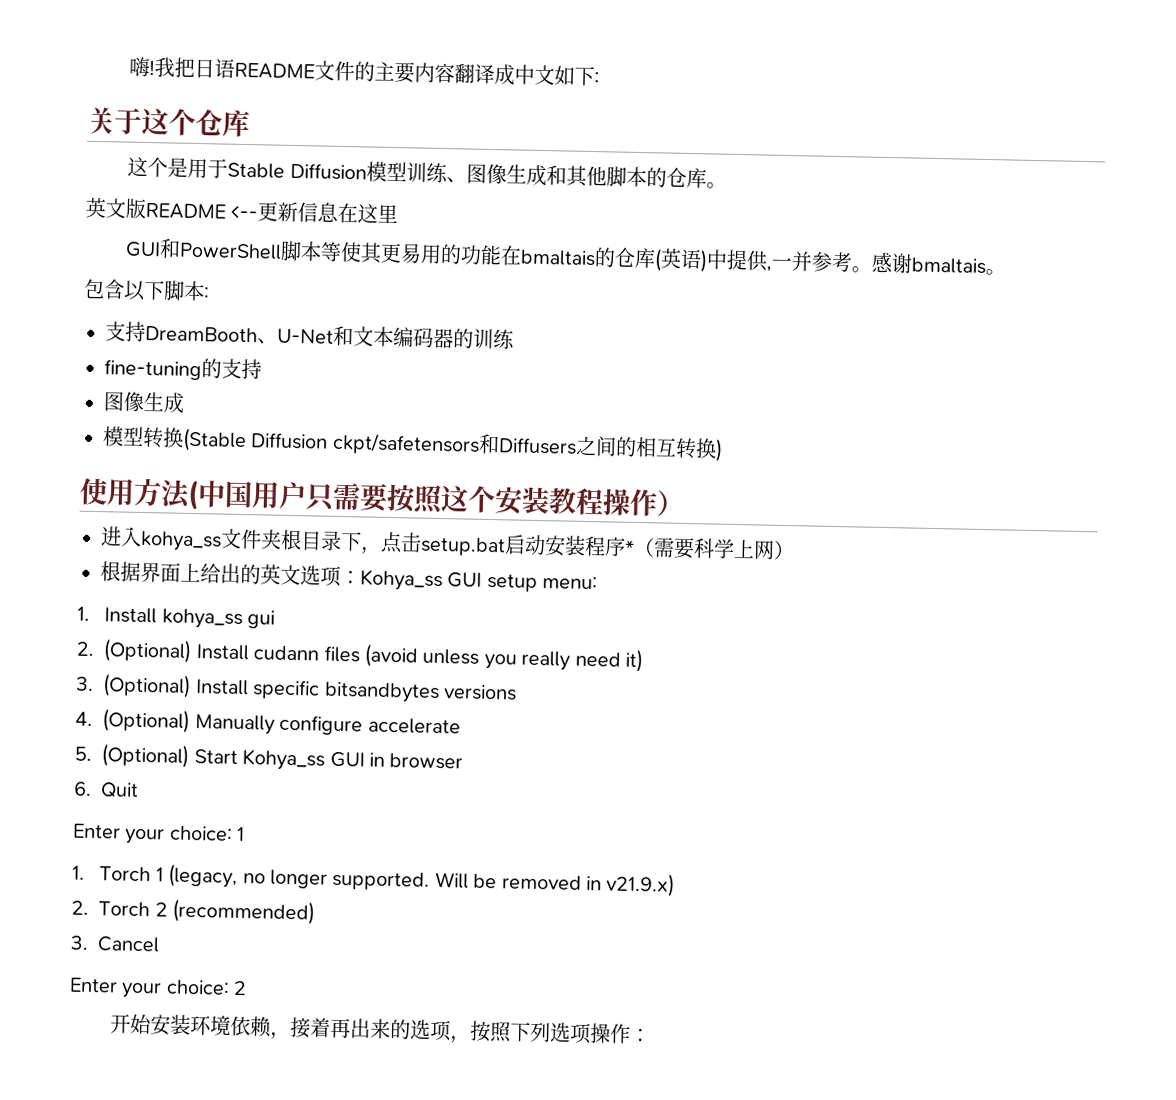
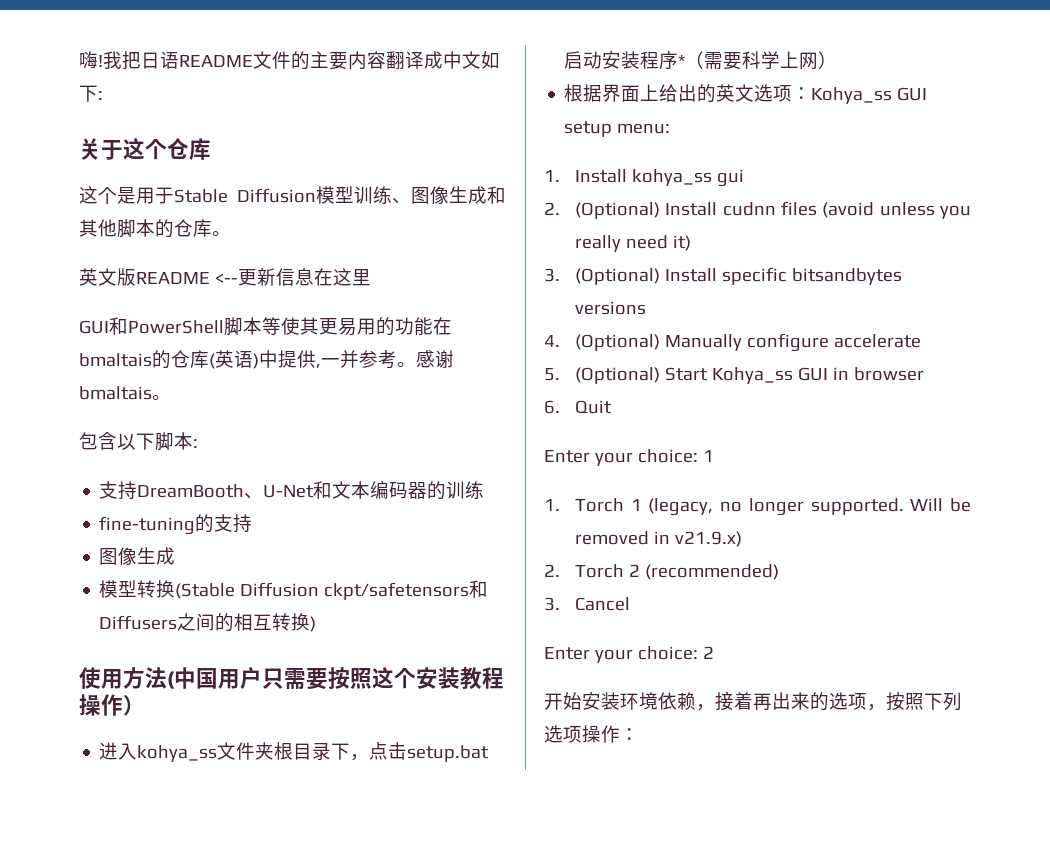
[253,645,320,661] cudann -> [722,202,776,216] cudnn

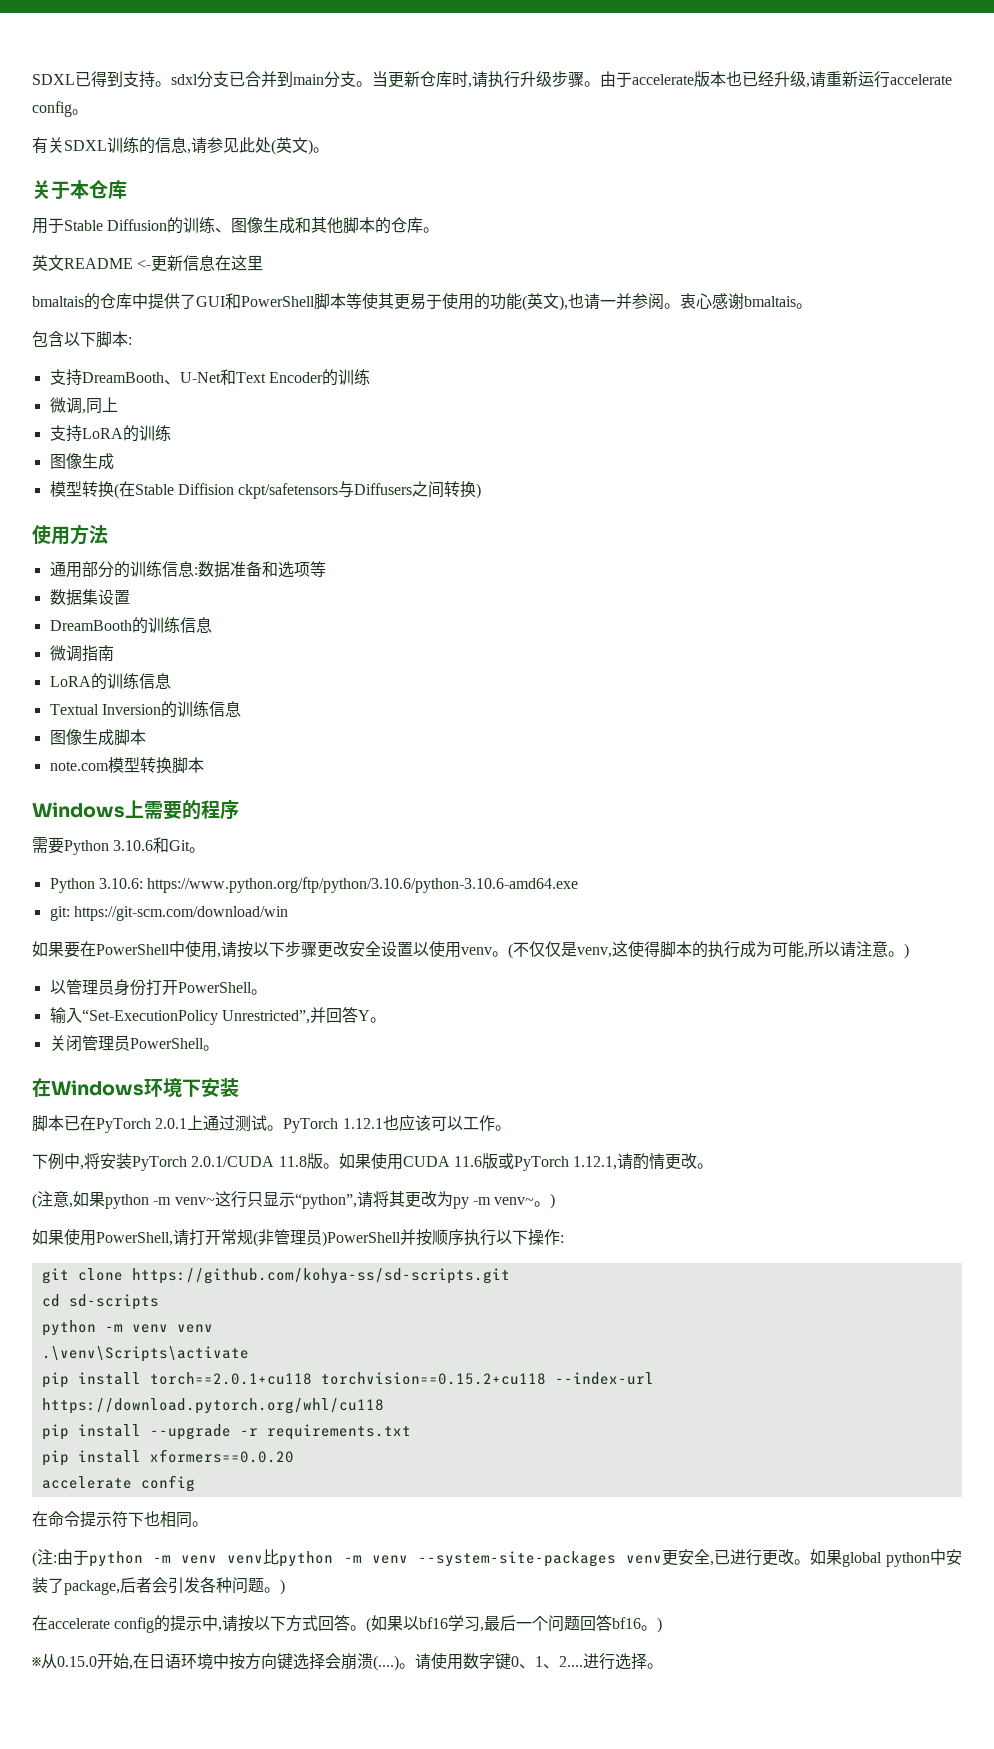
[79,51,500,70] [79,85,103,102] 嗨!我把日语README文件的主要内容翻译成中文如下: -> [32,71,952,88] [32,101,88,117] [32,137,329,155] SDXL已得到支持。sdxl分支已合并到main分支。当更新仓库时,请执行升级步骤。由于accelerate版本也已经升级,请重新运行accelerate config。 // 有关SDXL训练的信息,请参见此处(英文)。
[123,138,167,160] 这个 -> [70,180,89,199] 本
[79,186,136,204] 这个是 -> (127, 189) none
[316,186,354,204] 模型 -> [167,217,184,234] 的
[117,268,238,286] 版README <-- -> [64,258,152,269] README <-
(371, 277) none -> [32,293,196,310] bmaltais的仓库中提供了
(357, 327) none -> [426,293,458,309] 于使
[433,317,452,335] [79,350,416,369] 在bmaltais的仓库(英语)中提供,一并参考。 -> [522,293,712,311] (英文),也请一并参阅。衷心
[332,481,485,500] [99,514,253,535] 文本编码器的训练 // fine-tuning的支持 -> [235,369,370,386] [49,397,118,414] [49,425,171,442] Text Encoder的训练 // 微调,同上 // 支持LoRA的训练
[175,580,489,600] (Stable Diffusion ckpt/safetensors和 -> [113,481,355,499] (在Stable Diffision ckpt/safetensors与
[215,613,273,632] 的相互 -> (445, 489) none
[167,667,504,690] [79,694,145,716] [99,742,490,762] [564,51,838,70] [564,84,928,104] [564,121,671,137] [544,169,744,187] [544,201,971,219] [574,235,691,252] [544,267,902,285] [574,301,646,315] [544,333,921,352] [544,367,924,384] [544,400,612,414] [544,449,714,466] [544,498,971,516] [574,531,742,547] [544,564,779,580] [544,597,630,611] [544,646,714,663] [544,692,962,711] [544,725,639,743] (中国用户只需要按照这个安装教程操作） // 进入kohya_ss文件夹根目录下，点击setup.bat启动安装程序*（需要科学上网） // 根据界面上给出的英文选项：Kohya_ss GUI setup menu: // 1. Install kohya_ss gui // 2. (Optional) Install cudnn files (avoid unless you really need it) // 3. (Optional) Install specific bitsandbytes versions // 4. (Optional) Manually configure accelerate // 5. (Optional) Start Kohya_ss GUI in browser // 6. Quit // Enter your choice: 1 // 1. Torch 1 (legacy, no longer supported. Will be removed in v21.9.x) // 2. Torch 2 (recommended) // 3. Cancel // Enter your choice: 2 // 开始安装环境依赖，接着再出来的选项，按照下列选项操作： -> [49,561,326,578] [49,589,130,606] [49,617,212,634] [49,645,114,662] [49,673,171,690] [49,701,241,718] [49,729,146,746] [49,757,204,774] [32,800,239,820] [32,837,206,855] [49,877,579,893] [49,906,288,921] [32,941,909,959] [49,979,267,996] [49,1007,386,1025] [49,1035,219,1052] [32,1078,239,1097] [32,1114,511,1133] [32,1153,714,1171] [32,1191,556,1209] [32,1229,564,1247] [41,1268,510,1284] [41,1294,159,1310] [41,1320,213,1336] [41,1346,249,1362] [41,1372,654,1388] [41,1398,384,1414] [41,1424,411,1440] [41,1449,294,1466] [41,1475,195,1492] [32,1511,208,1528] [32,1549,962,1567] [32,1577,285,1595] [32,1615,663,1633] [32,1653,663,1671] // 通用部分的训练信息:数据准备和选项等 // 数据集设置 // DreamBooth的训练信息 // 微调指南 // LoRA的训练信息 // Textual Inversion的训练信息 // 图像生成脚本 // note.com模型转换脚本 // Windows上需要的程序 // 需要Python 3.10.6和Git。 // Python 3.10.6: https://www.python.org/ftp/python/3.10.6/python-3.10.6-amd64.exe // git: https://git-scm.com/download/win // 如果要在PowerShell中使用,请按以下步骤更改安全设置以使用venv。(不仅仅是venv,这使得脚本的执行成为可能,所以请注意。) // 以管理员身份打开PowerShell。 // 输入“Set-ExecutionPolicy Unrestricted”,并回答Y。 // 关闭管理员PowerShell。 // 在Windows环境下安装 // 脚本已在PyTorch 2.0.1上通过测试。PyTorch 1.12.1也应该可以工作。 // 下例中,将安装PyTorch 2.0.1/CUDA 11.8版。如果使用CUDA 11.6版或PyTorch 1.12.1,请酌情更改。 // (注意,如果python -m venv~这行只显示“python”,请将其更改为py -m venv~。) // 如果使用PowerShell,请打开常规(非管理员)PowerShell并按顺序执行以下操作: // git clone https://github.com/kohya-ss/sd-scripts.git // cd sd-scripts // python -m venv venv // .\venv\Scripts\activate // pip install torch==2.0.1+cu118 torchvision==0.15.2+cu118 --index-url https://download.pytorch.org/whl/cu118 // pip install --upgrade -r requirements.txt // pip install xformers==0.0.20 // accelerate config // 在命令提示符下也相同。 // (注:由于python -m venv venv比python -m venv --system-site-packages venv更安全,已进行更改。如果global python中安装了package,后者会引发各种问题。) // 在accelerate config的提示中,请按以下方式回答。(如果以bf16学习,最后一个问题回答bf16。) // ※从0.15.0开始,在日语环境中按方向键选择会崩溃(....)。请使用数字键0、1、2....进行选择。

